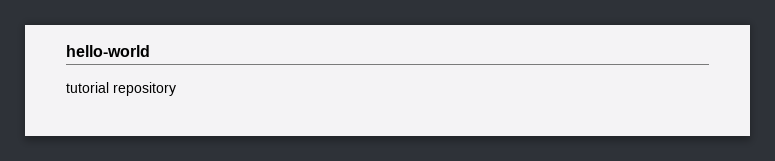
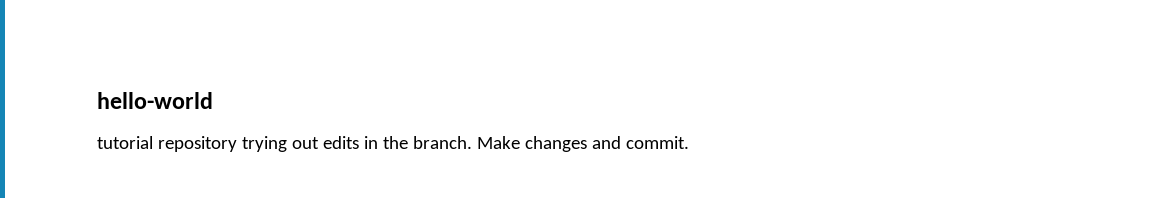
(176, 89) none -> [241,136,689,152] trying out edits in the branch. Make changes and commit.

